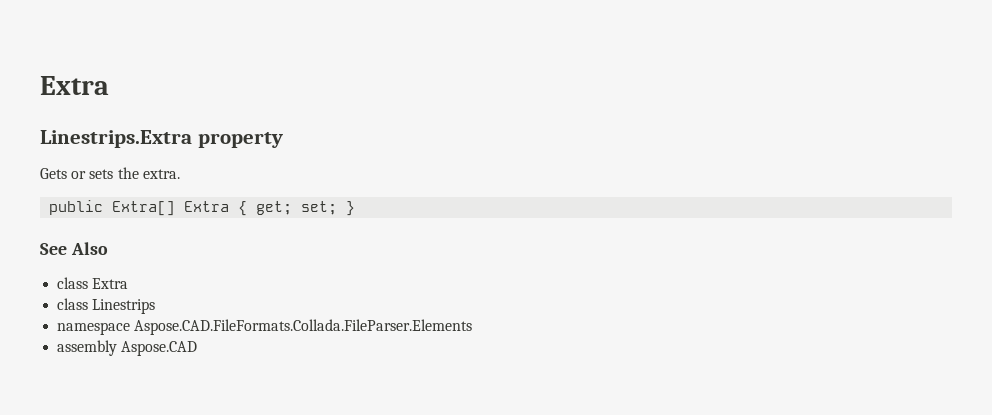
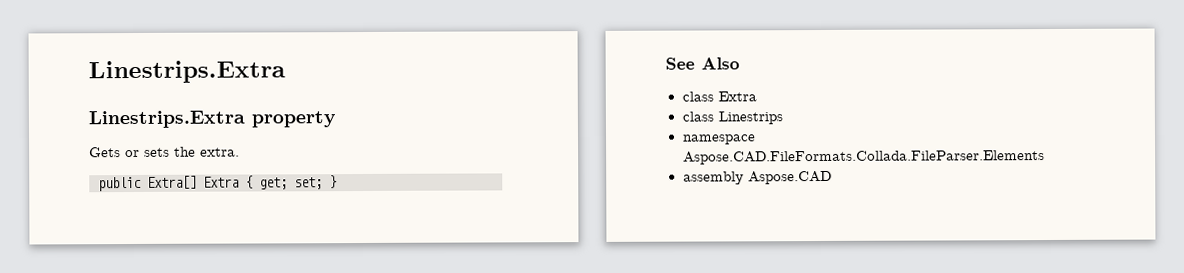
[40,76,109,95] Extra -> [88,60,286,84] Linestrips.Extra

